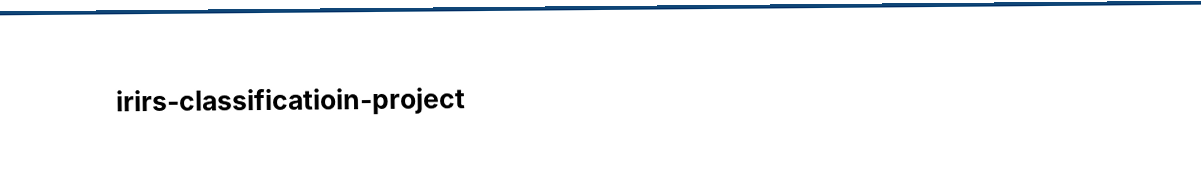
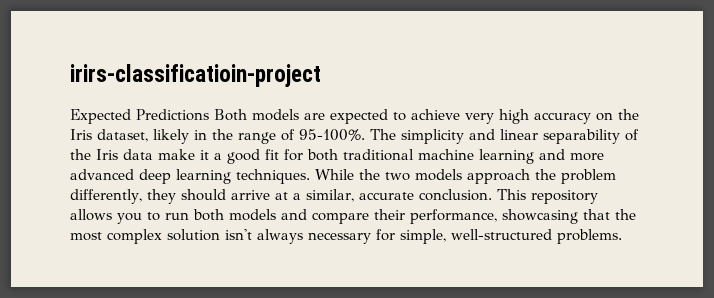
(466, 102) none -> [70,109,639,124] [70,129,639,144] [70,149,604,164] [70,169,616,184] [70,189,598,204] [70,209,636,224] [70,229,622,244] // Expected Predictions Both models are expected to achieve very high accuracy on the Iris dataset, likely in the range of 95-100%. The simplicity and linear separability of the Iris data make it a good fit for both traditional machine learning and more advanced deep learning techniques. While the two models approach the problem differently, they should arrive at a similar, accurate conclusion. This repository allows you to run both models and compare their performance, showcasing that the most complex solution isn't always necessary for simple, well-structured problems.

